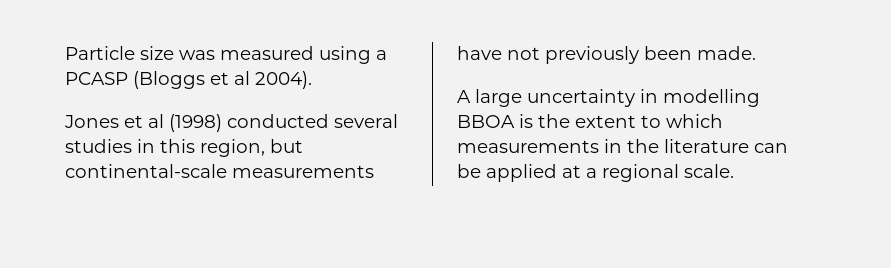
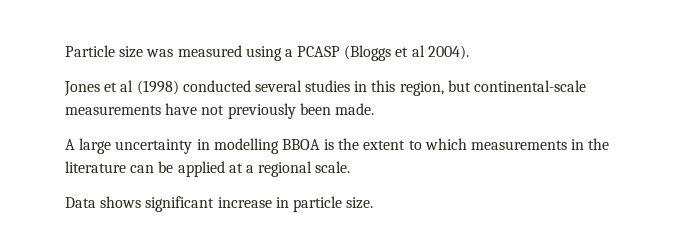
(734, 171) none -> [65,196,374,212] // Data shows significant increase in particle size.

